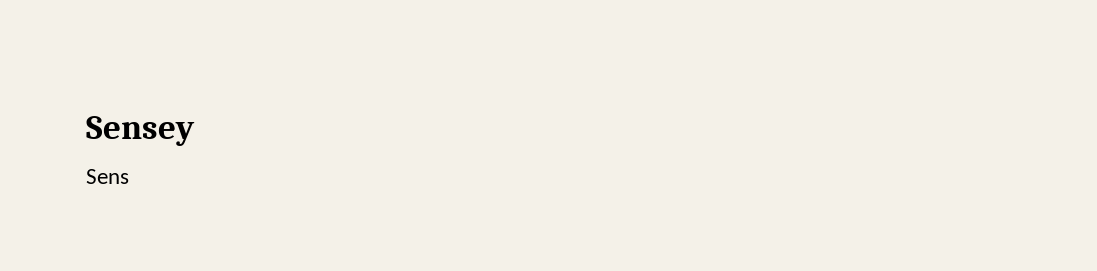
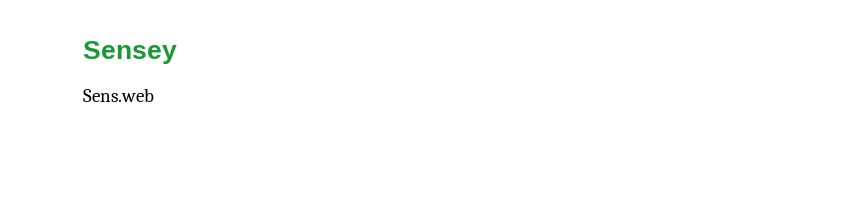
[86,169,129,184] Sens -> [83,88,154,102] Sens.web

